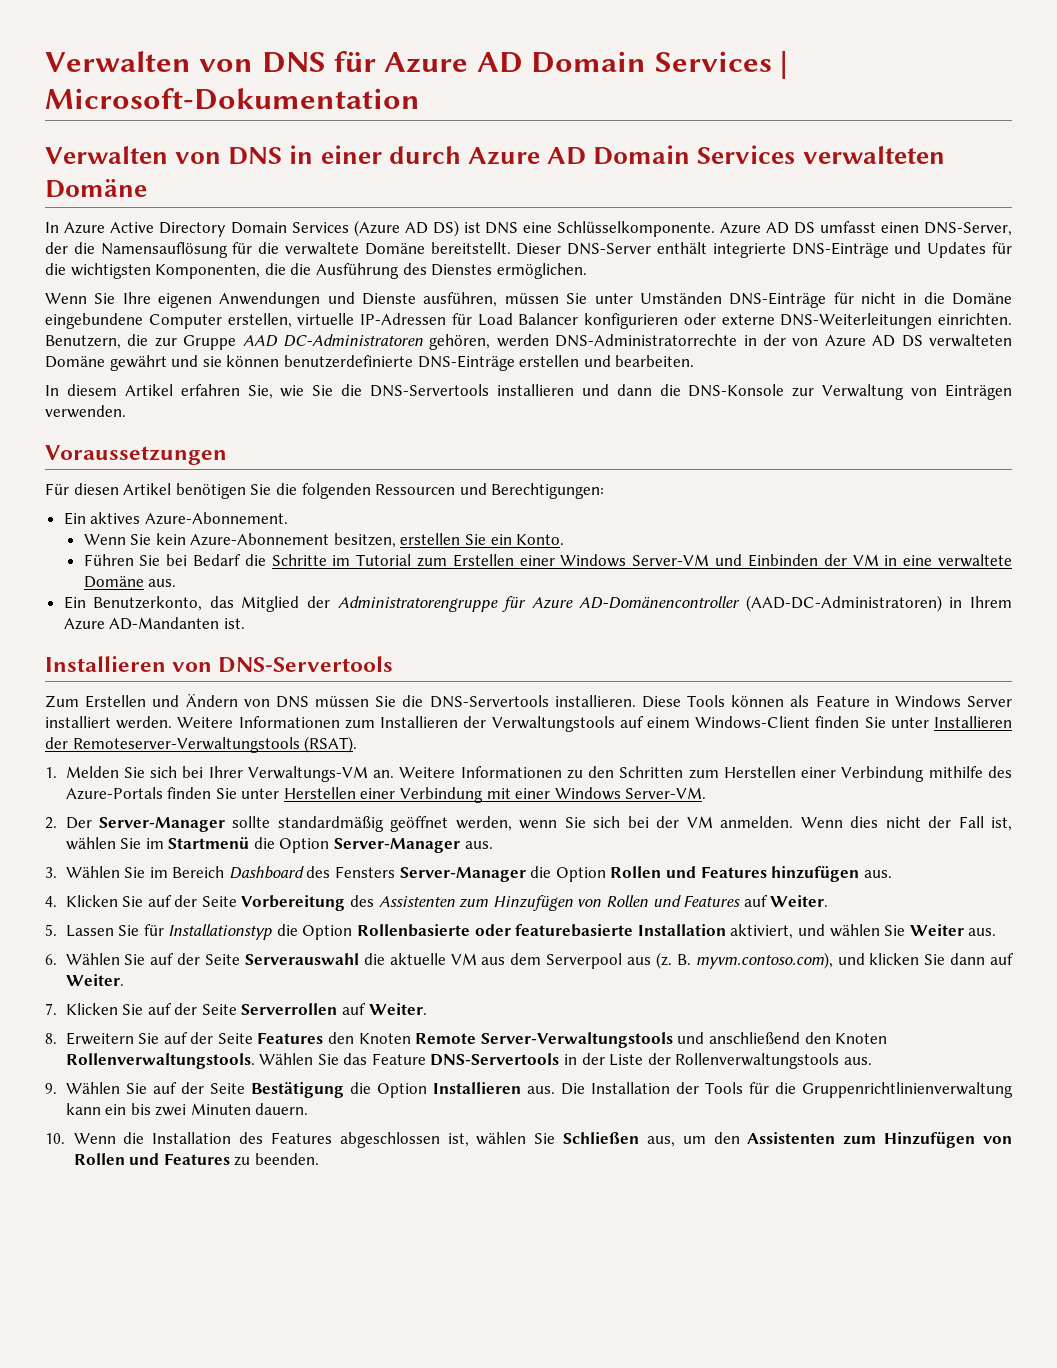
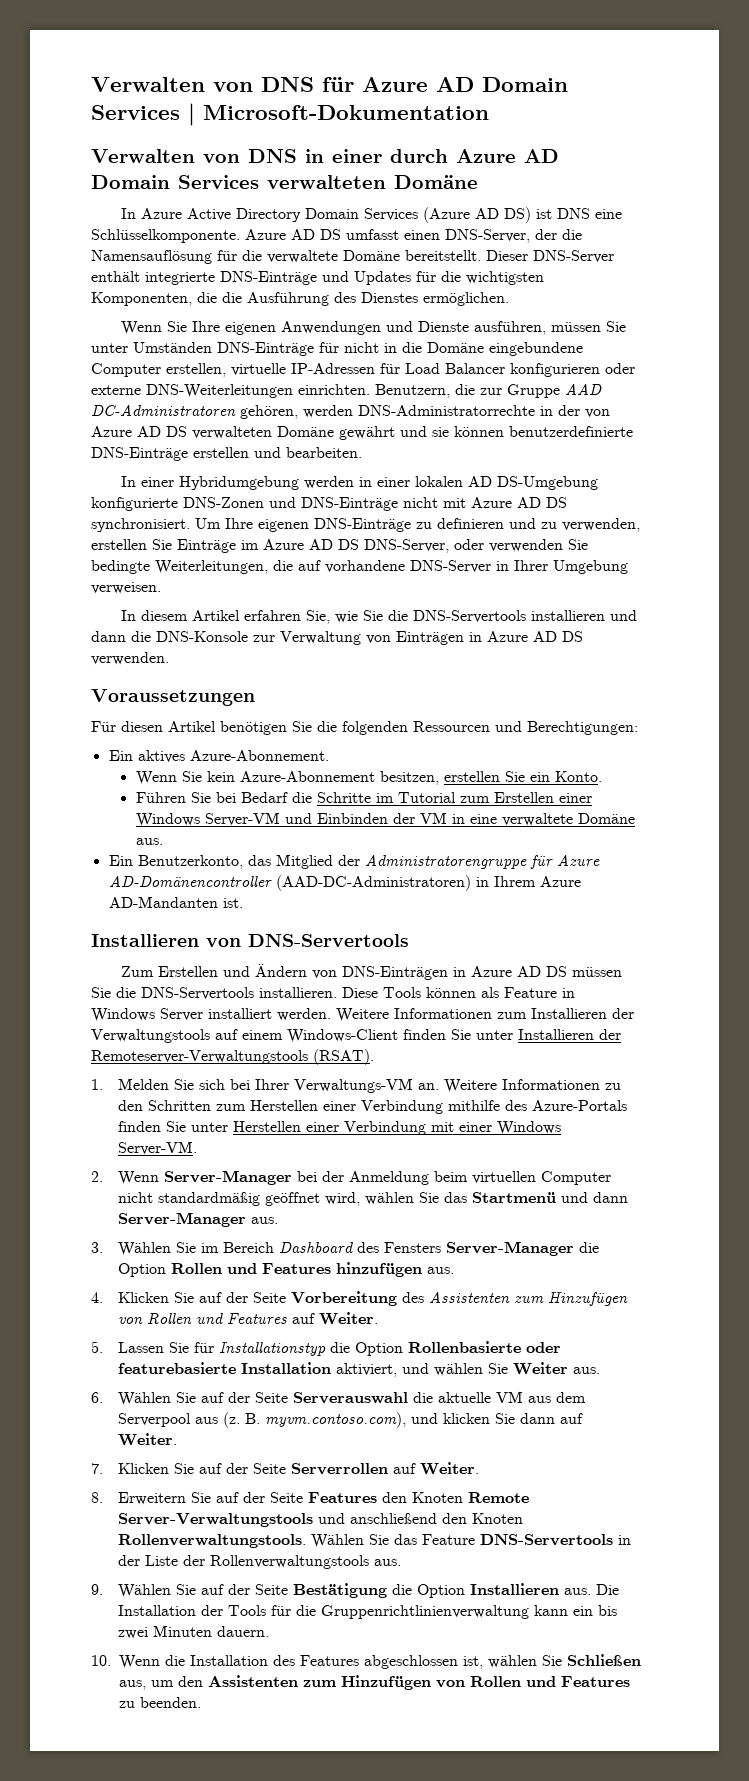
(695, 361) none -> [121,476,599,490] [91,497,567,511] [91,518,640,532] [91,539,588,553] [91,560,628,574] [91,582,161,594] // In einer Hybridumgebung werden in einer lokalen AD DS-Umgebung konfigurierte DNS-Zonen und DNS-Einträge nicht mit Azure AD DS synchronisiert. Um Ihre eigenen DNS-Einträge zu definieren und zu verwenden, erstellen Sie Einträge im Azure AD DS DNS-Server, oder verwenden Sie bedingte Weiterleitungen, die auf vorhandene DNS-Server in Ihrer Umgebung verweisen.
(1012, 392) none -> [469,631,583,642] in Azure AD DS
[275,696,309,708] DNS -> [342,966,568,980] DNS-Einträgen in Azure AD DS
[65,816,1012,832] [65,837,330,853] Der Server-Manager sollte standardmäßig geöffnet werden, wenn Sie sich bei der VM anmelden. Wenn dies nicht der Fall ist, wählen Sie im Startmenü die Option -> [117,1170,611,1185] [117,1192,628,1206] Wenn Server-Manager bei der Anmeldung beim virtuellen Computer nicht standardmäßig geöffnet wird, wählen Sie das Startmenü und dann

